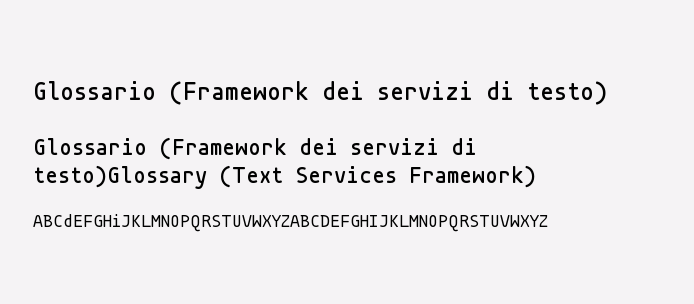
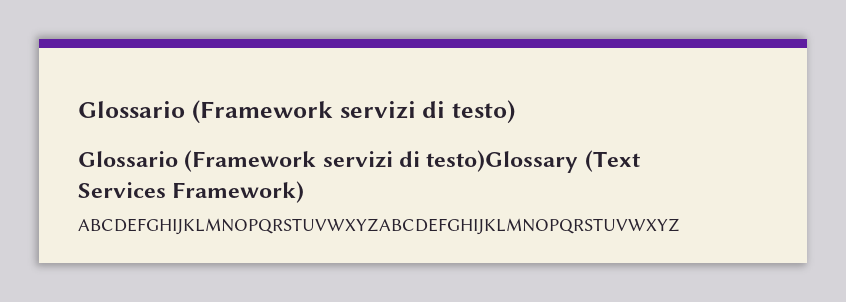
[33,81,364,105] Glossario (Framework dei -> [78,100,333,124] Glossario (Framework
[299,138,338,155] dei -> (317, 161) none
[33,214,548,232] ABCdEFGHiJKLMNOPQRSTUVWXYZABCDEFGHIJKLMNOPQRSTUVWXYZ -> [78,218,680,235] ABCDEFGHIJKLMNOPQRSTUVWXYZABCDEFGHIJKLMNOPQRSTUVWXYZ

